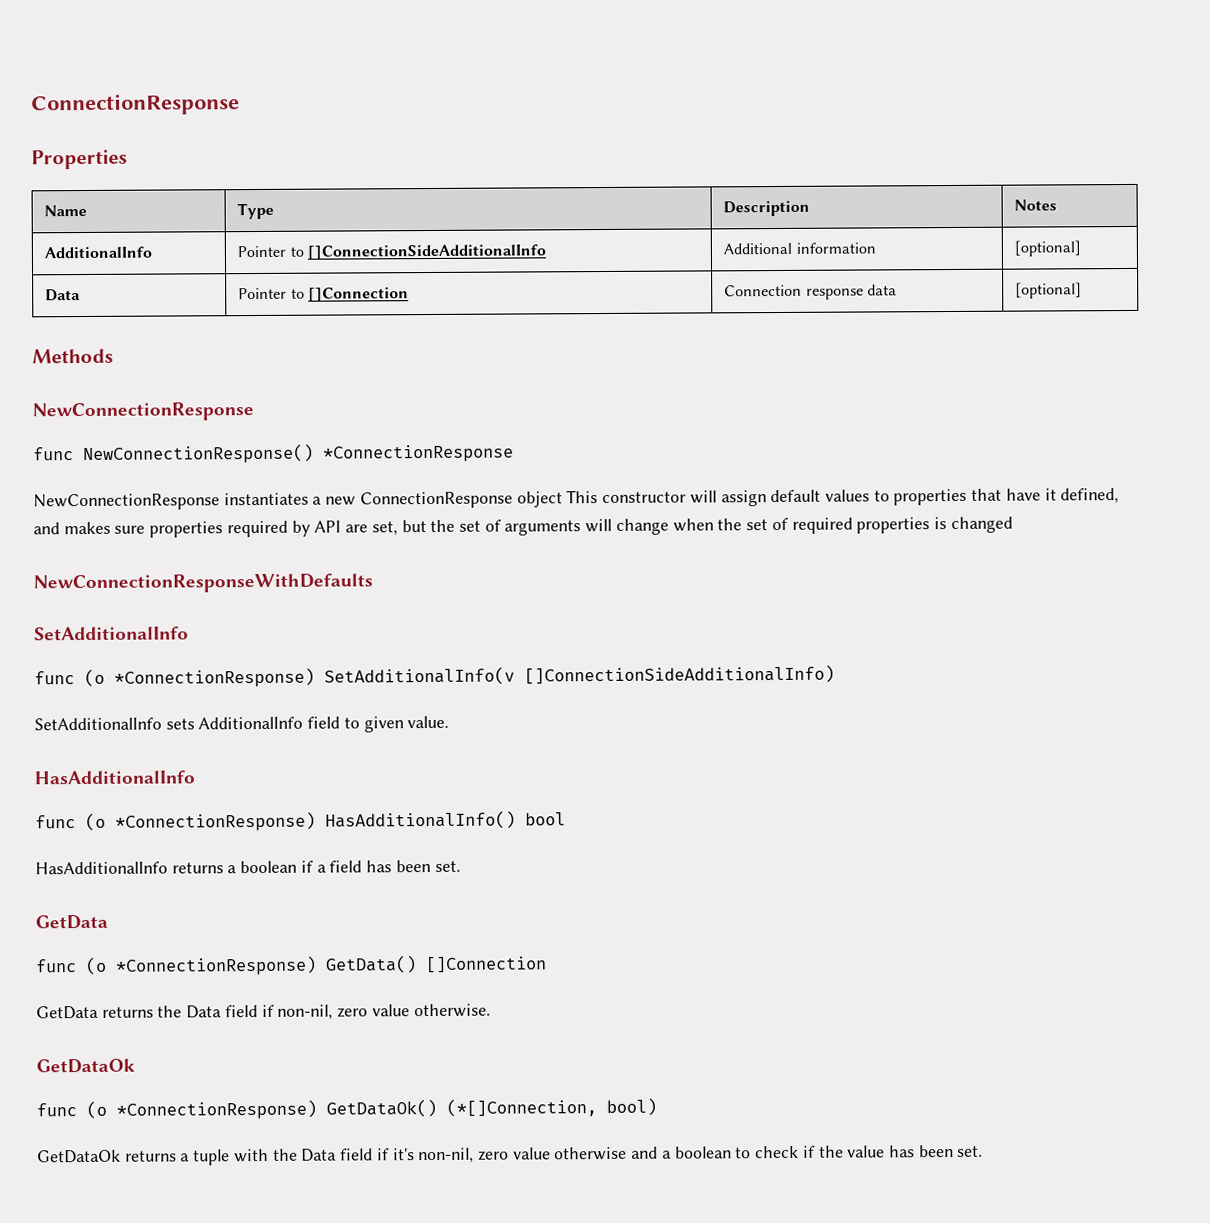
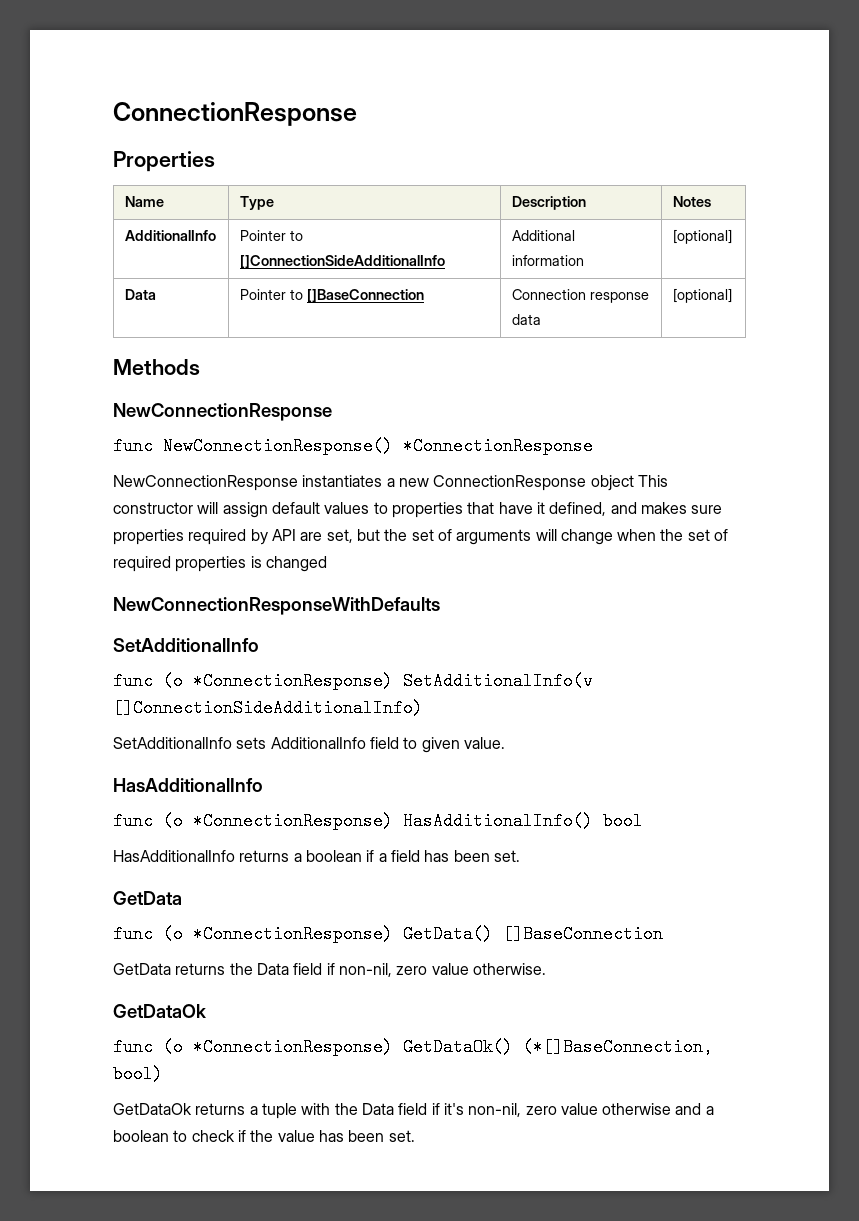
[307,287,409,302] []Connection -> [306,289,424,302] []BaseConnection
[425,956,547,974] []Connection -> [503,925,663,943] []BaseConnection
[446,1098,597,1117] (*[]Connection, -> [523,1038,713,1056] (*[]BaseConnection,

